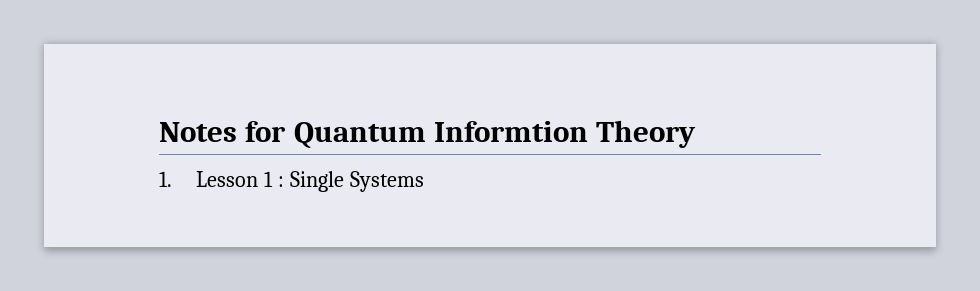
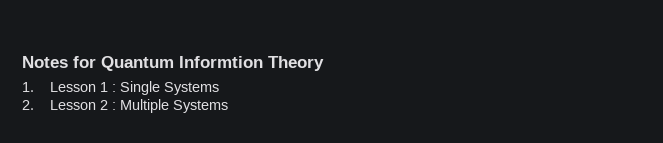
(425, 181) none -> [22,99,229,113] // 2. Lesson 2 : Multiple Systems

